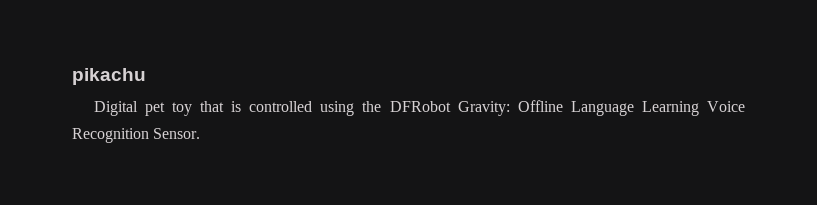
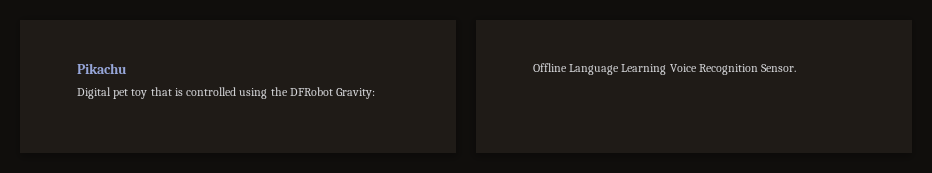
[72,68,146,85] pikachu -> [77,63,127,74] Pikachu

